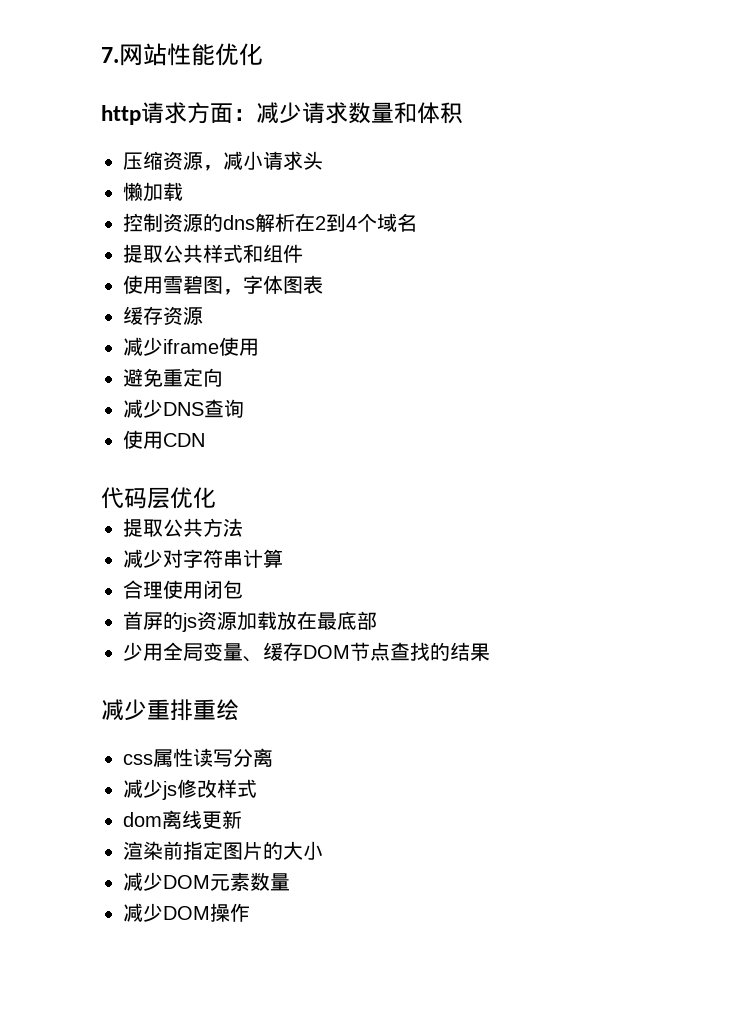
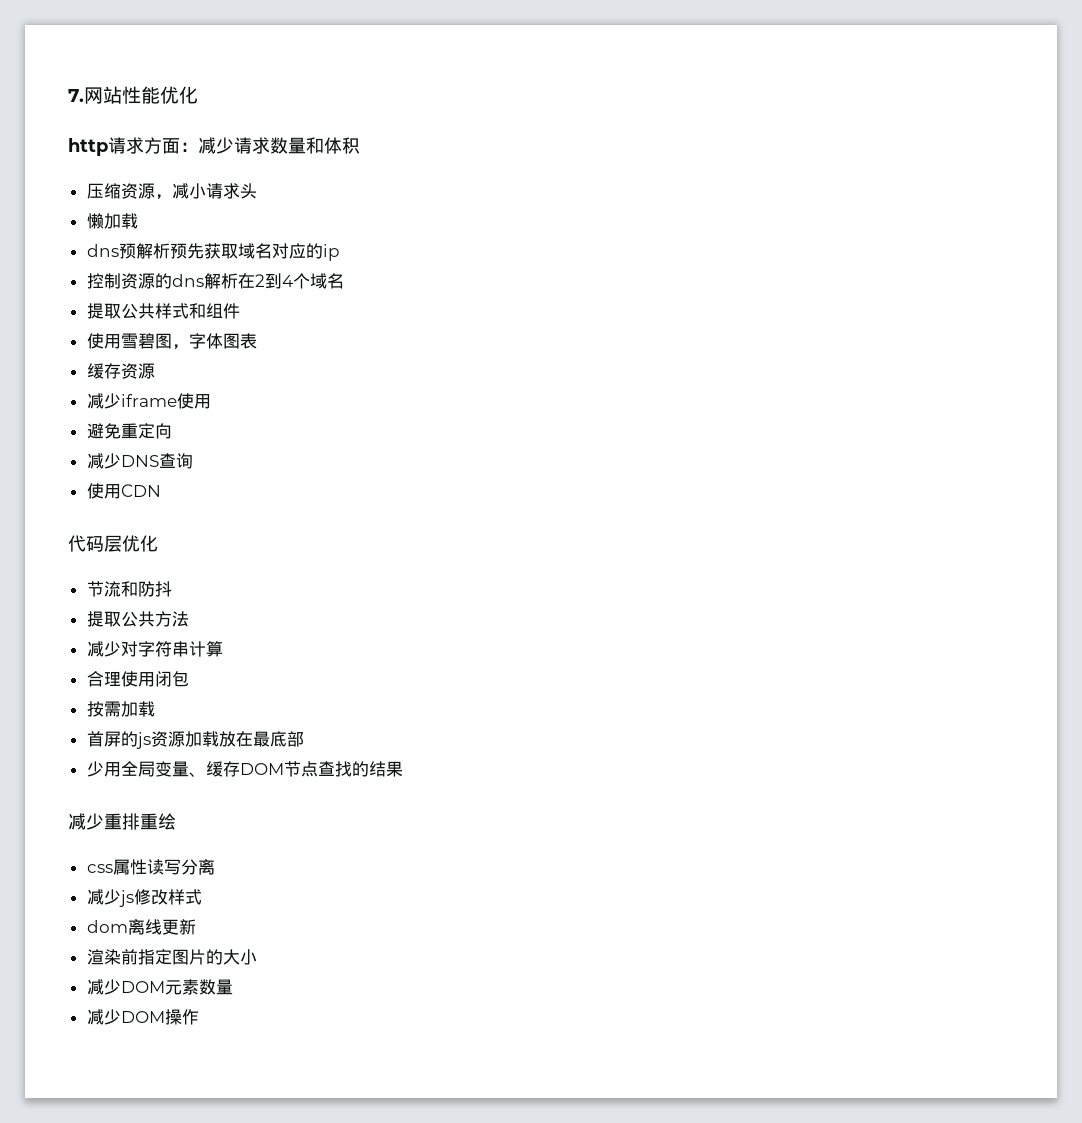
(183, 191) none -> [86,243,340,261] // dns预解析预先获取域名对应的ip
(216, 498) none -> [86,581,172,597] // 节流和防抖
(243, 589) none -> [86,701,155,717] // 按需加载

